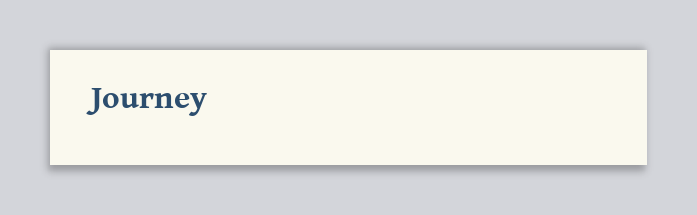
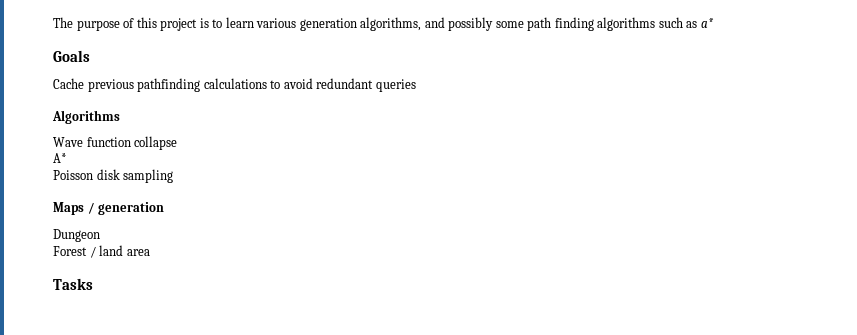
[86,88,207,116] Journey -> [53,17,714,31] [53,50,90,62] [53,78,416,92] [52,110,120,124] [53,136,178,150] [53,153,67,163] [53,169,174,183] [53,202,165,215] [53,229,100,242] [53,245,150,258] [53,278,93,290] The purpose of this project is to learn various generation algorithms, and possibly some path finding algorithms such as a* // Goals // Cache previous pathfinding calculations to avoid redundant queries // Algorithms // Wave function collapse // A* // Poisson disk sampling // Maps / generation // Dungeon // Forest / land area // Tasks

